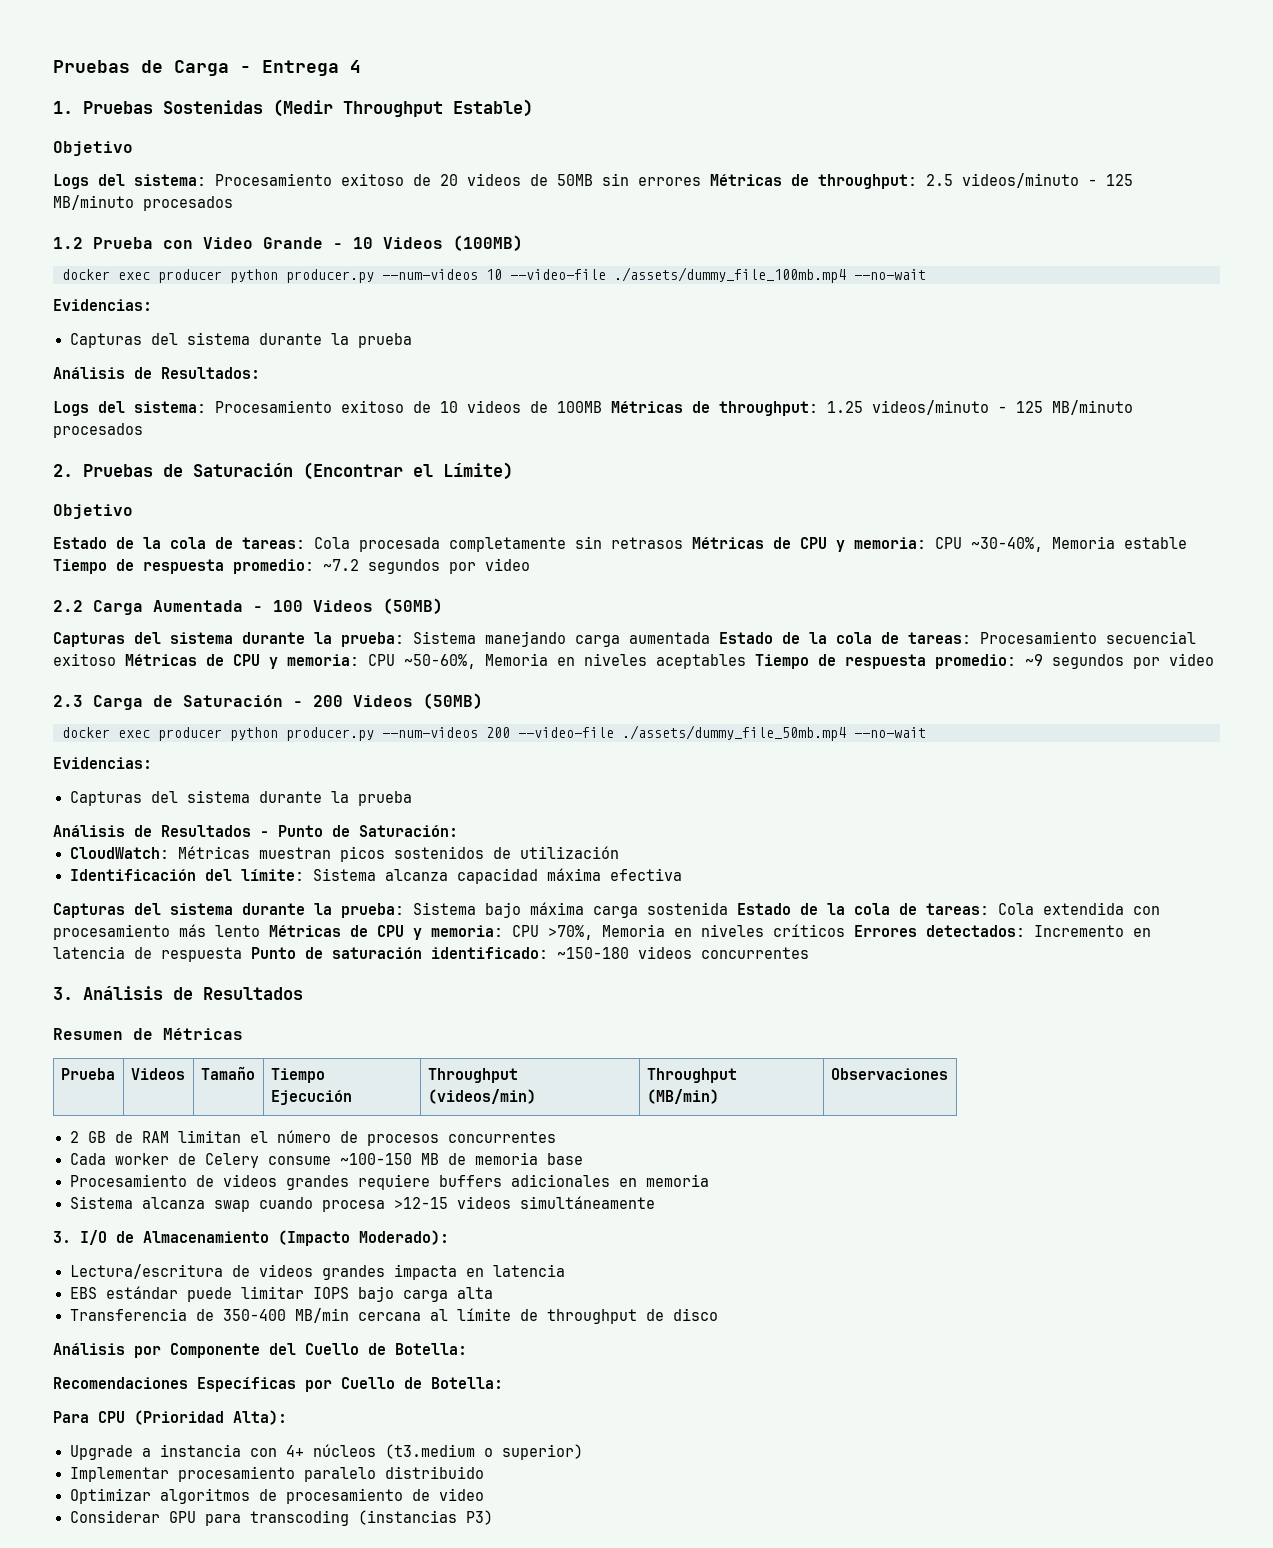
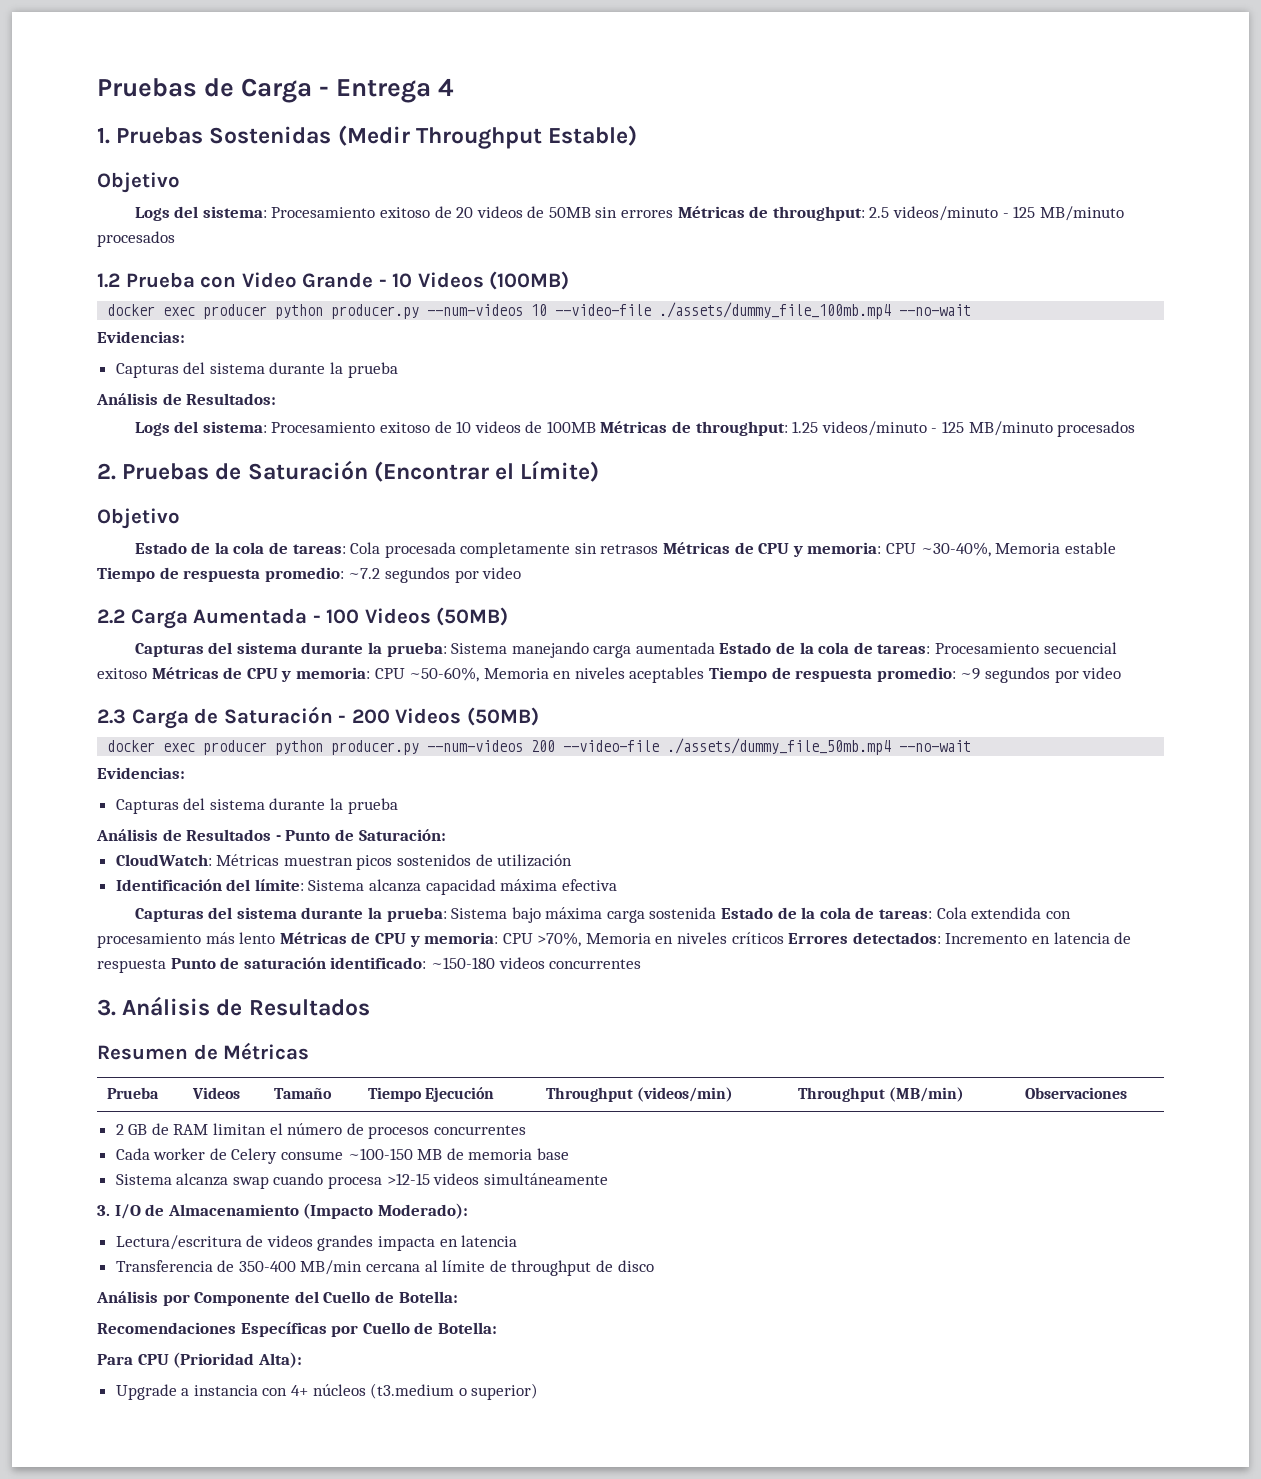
[69,1174,709,1190] // Procesamiento de videos grandes requiere buffers adicionales en memoria -> (570, 1154) none
[69,1286,493,1302] // EBS estándar puede limitar IOPS bajo carga alta -> (518, 1241) none
[69,1466,484,1482] [69,1488,484,1504] [69,1510,493,1526] // Implementar procesamiento paralelo distribuido // Optimizar algoritmos de procesamiento de video // Considerar GPU para transcoding (instancias P3) -> (539, 1391) none

